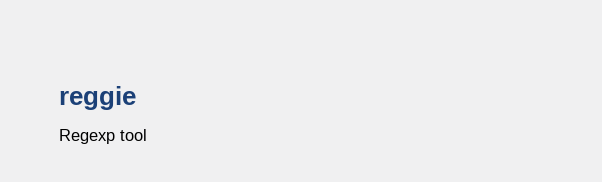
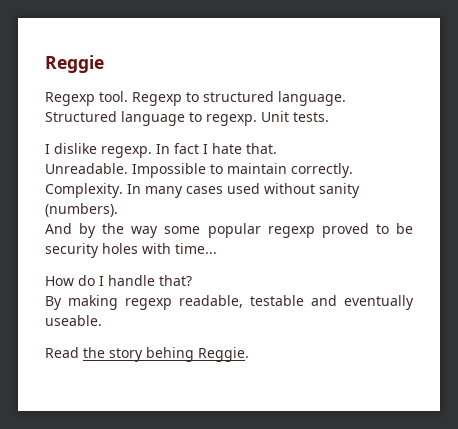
[59,86,136,110] [59,129,147,144] reggie // Regexp tool -> [45,55,104,73] [45,91,346,106] [45,111,329,126] [45,143,277,158] [45,163,353,178] [45,183,360,198] [45,203,118,217] [45,223,413,238] [45,243,217,258] [45,275,192,286] [45,295,414,310] [45,315,102,326] [45,347,249,362] Reggie // Regexp tool. Regexp to structured language. Structured language to regexp. Unit tests. // I dislike regexp. In fact I hate that. // Unreadable. Impossible to maintain correctly. Complexity. In many cases used without sanity (numbers). // And by the way some popular regexp proved to be security holes with time... // How do I handle that? // By making regexp readable, testable and eventually useable. // Read the story behing Reggie.

